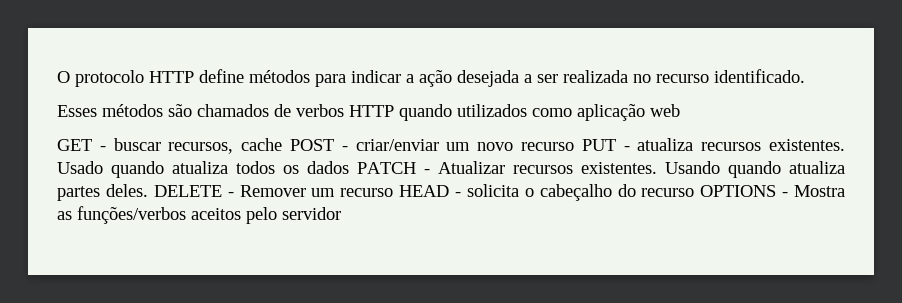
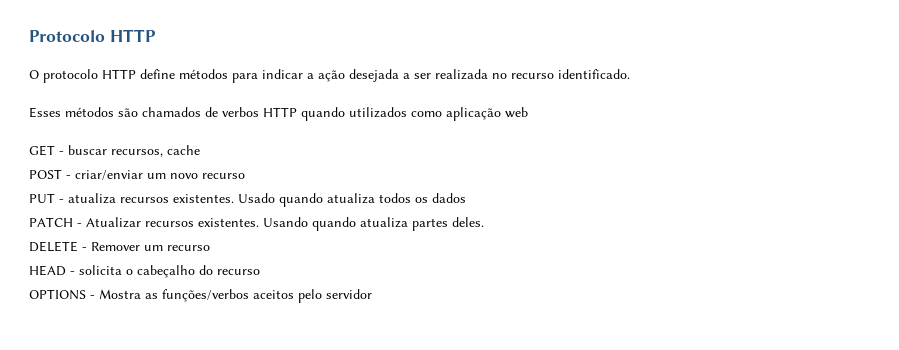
(57, 77) none -> [29,29,156,42] Protocolo HTTP //
(283, 144) none -> (200, 150) //
(574, 146) none -> (245, 176) //
(349, 167) none -> (466, 198) //
(148, 190) none -> (484, 222) //
(394, 192) none -> (210, 248) //
(695, 192) none -> (260, 272) //

